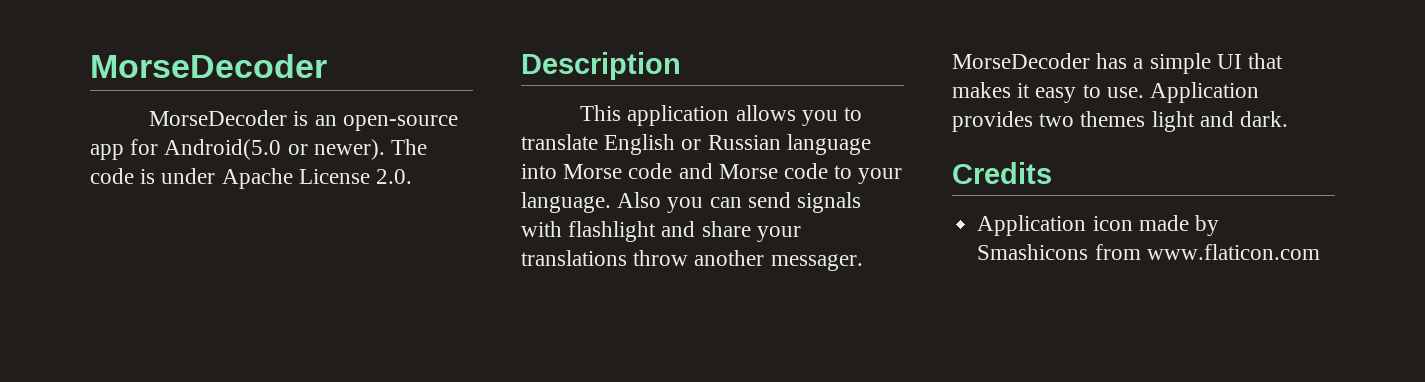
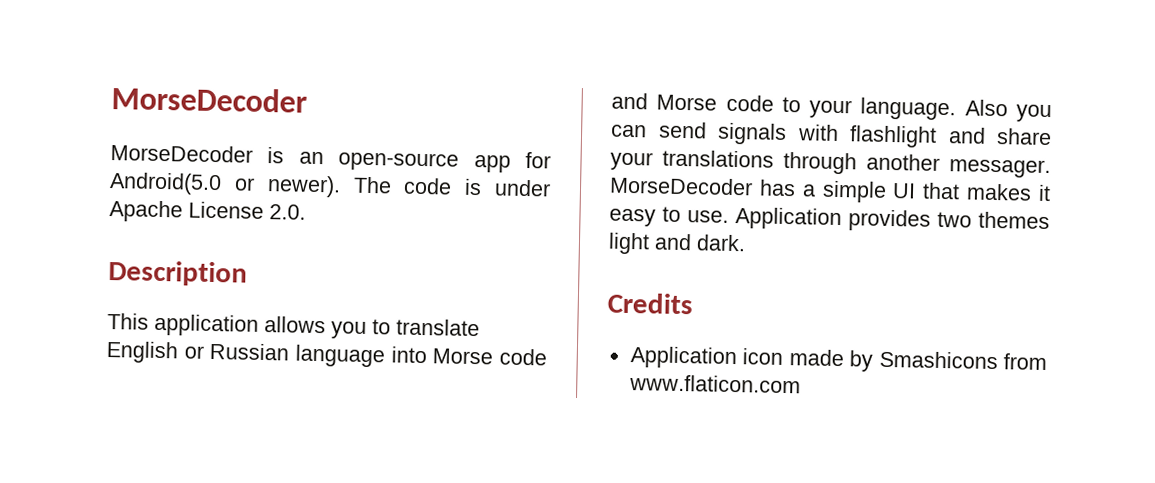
[633,250,689,266] throw -> [783,151,857,175] through

